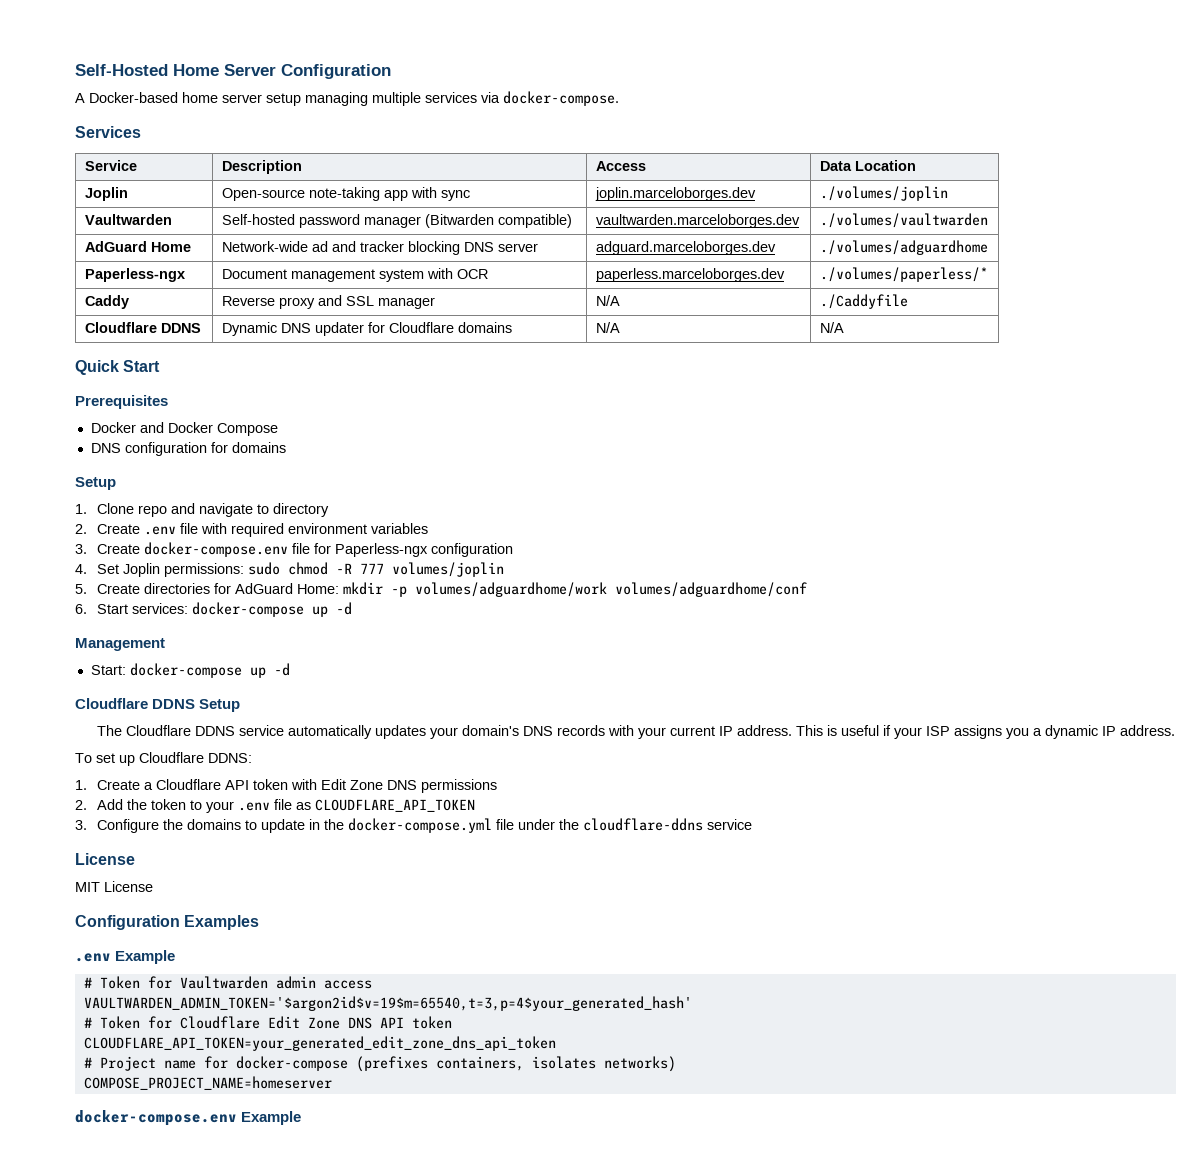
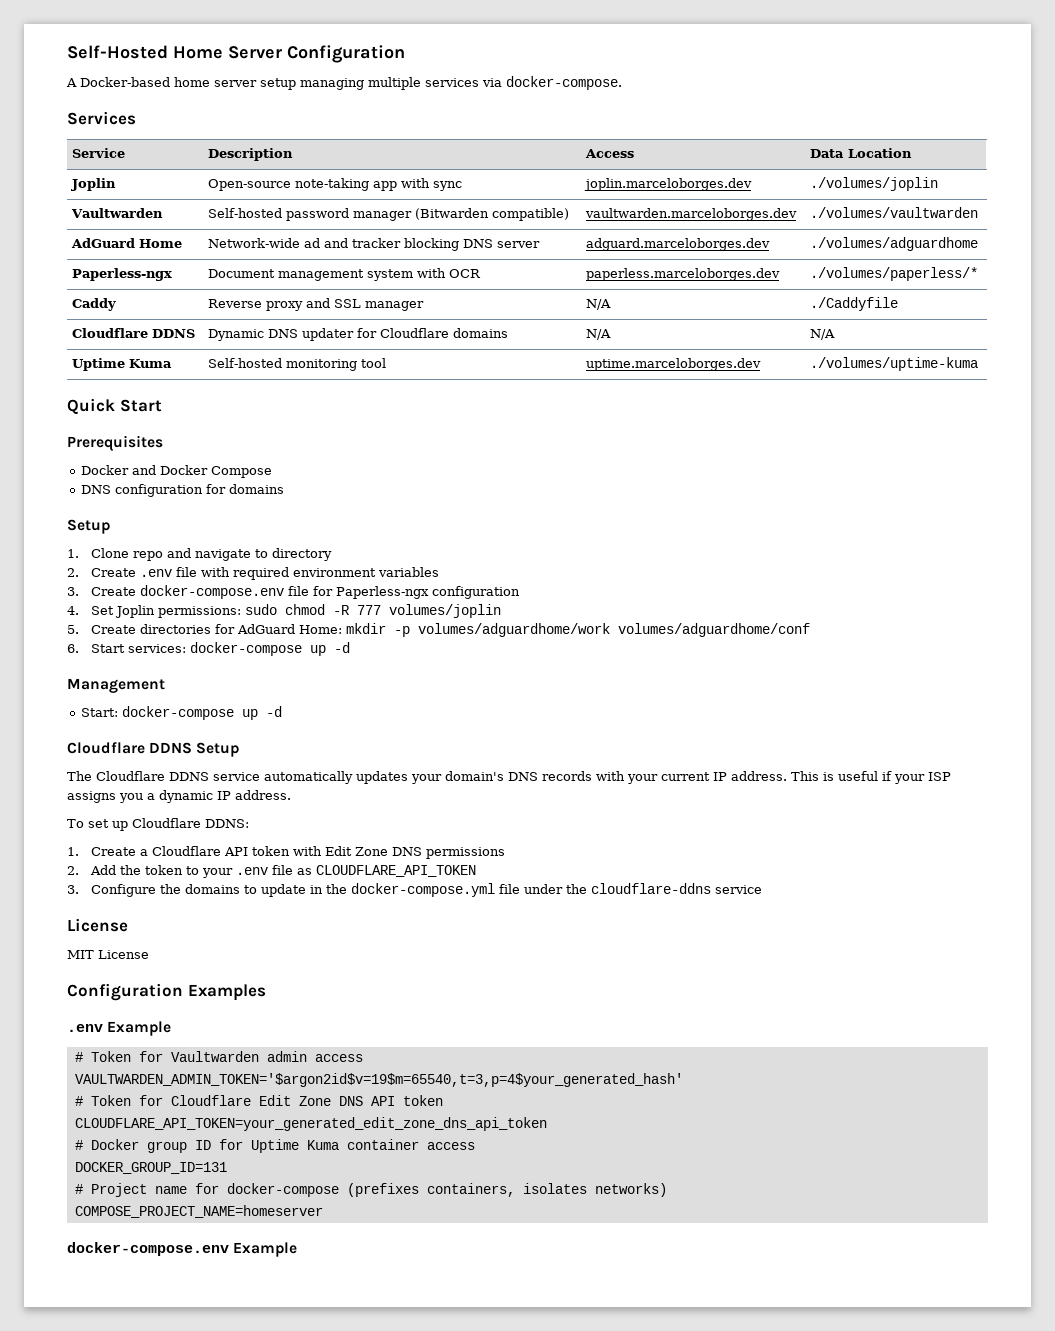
(844, 327) none -> [72,358,173,371] [208,358,387,371] [586,358,762,371] [810,357,979,371] // Uptime Kuma | Self-hosted monitoring tool | uptime.marceloborges.dev | ./volumes/uptime-kuma
(556, 1043) none -> [74,1139,475,1153] [74,1162,227,1174] // # Docker group ID for Uptime Kuma container access // DOCKER_GROUP_ID=131

